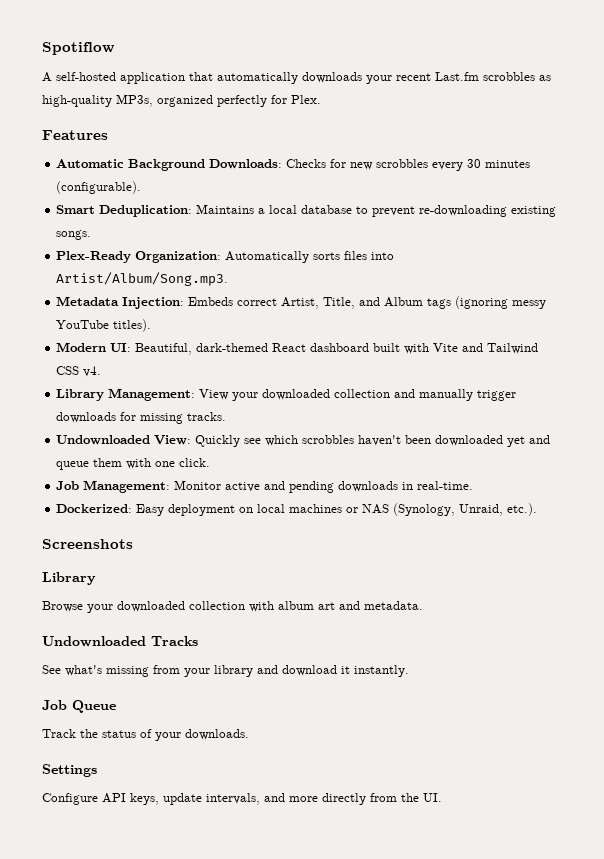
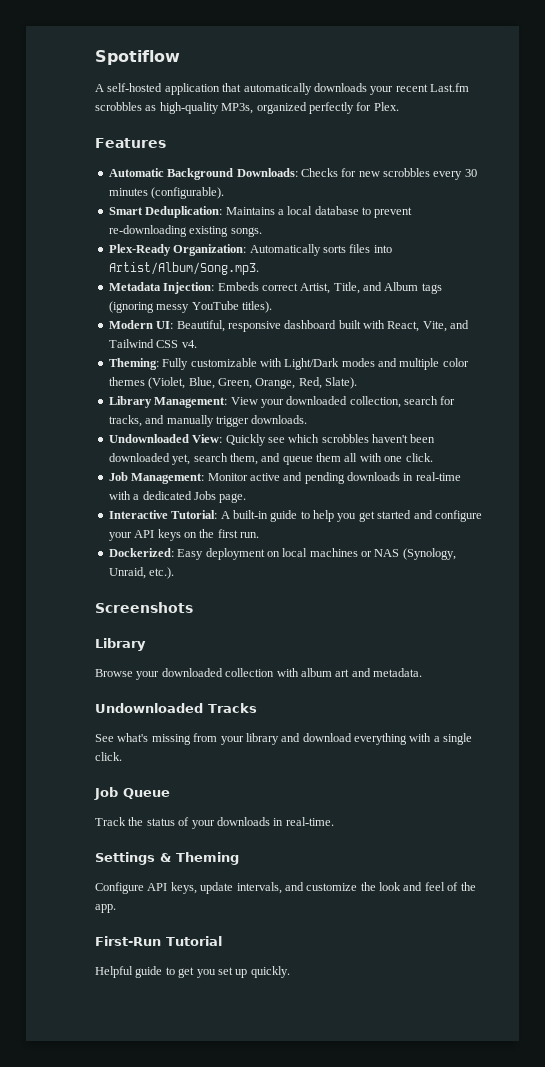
[196,343,307,352] dark-themed React -> [227,321,281,332] responsive
[433,343,459,352] Vite -> [387,321,447,332] React, Vite,
(102, 371) none -> [108,358,469,370] [108,377,357,389] // Theming: Fully customizable with Light/Dark modes and multiple color themes (Violet, Blue, Green, Orange, Red, Slate).
[334,389,517,401] [56,412,227,424] collection and manually trigger downloads for missing tracks. -> [349,396,456,408] [108,415,308,427] collection, search for tracks, and manually trigger downloads.
[507,436,526,447] yet -> [172,453,258,465] yet, search them,
(123, 462) none -> [344,453,358,462] all
[417,481,474,490] real-time. -> [415,472,461,481] [108,491,247,503] [108,510,482,522] [108,529,259,541] real-time with a dedicated Jobs page. // Interactive Tutorial: A built-in guide to help you get started and configure your API keys on the first run.
[341,665,409,677] it instantly. -> [354,733,473,745] [95,752,122,761] everything with a single click.
[185,729,249,740] downloads. -> [216,817,334,826] downloads in real-time.
(97, 770) none -> [160,852,239,865] & Theming
[289,793,442,805] more directly from the UI. -> [306,882,476,891] [95,904,116,913] [95,936,222,946] [95,966,290,978] customize the look and feel of the app. // First-Run Tutorial // Helpful guide to get you set up quickly.

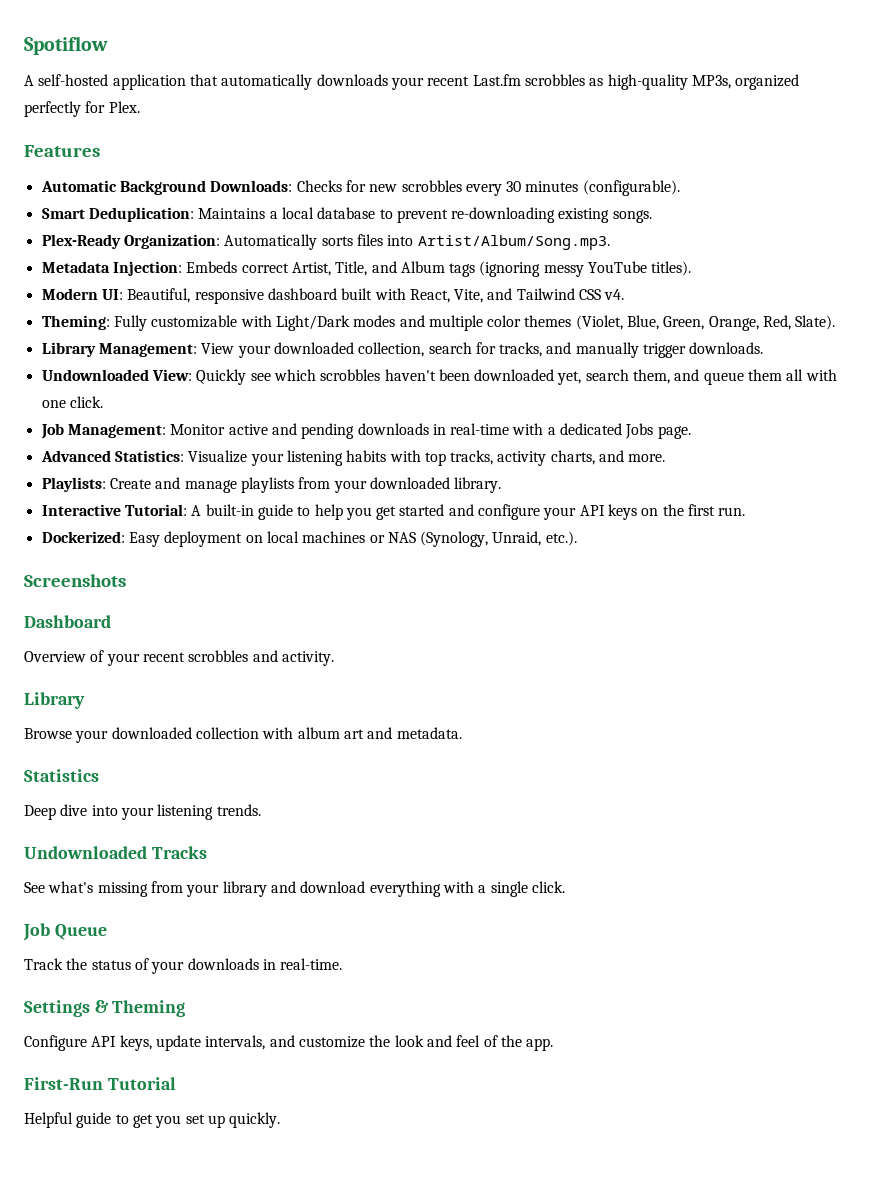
(247, 498) none -> [40,450,666,466] [41,477,502,493] // Advanced Statistics: Visualize your listening habits with top tracks, activity charts, and more. // Playlists: Create and manage playlists from your downloaded library.
(193, 607) none -> [24,615,111,628] [24,650,334,666] // Dashboard // Overview of your recent scrobbles and activity.
(422, 672) none -> [24,769,99,782] [24,804,261,820] // Statistics // Deep dive into your listening trends.

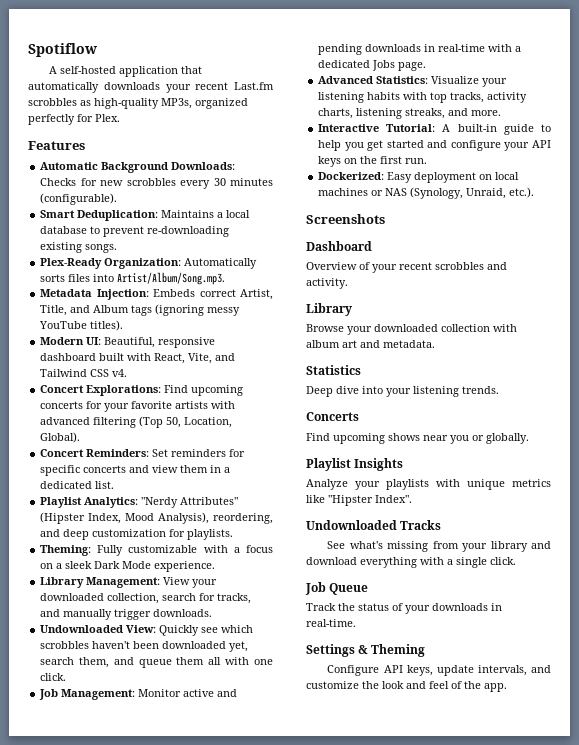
[41,315,836,331] Theming: Fully customizable with Light/Dark modes and multiple color themes (Violet, Blue, Green, Orange, Red, Slate). -> [40,385,244,396] [40,401,236,412] [40,416,233,428] [40,432,81,443] [40,449,246,457] [40,465,231,476] [40,481,115,489] [40,497,239,508] [40,512,273,524] [40,529,234,540] [40,545,273,556] [40,561,216,572] Concert Explorations: Find upcoming concerts for your favorite artists with advanced filtering (Top 50, Location, Global). // Concert Reminders: Set reminders for specific concerts and view them in a dedicated list. // Playlist Analytics: "Nerdy Attributes" (Hipster Index, Mood Analysis), reordering, and deep customization for playlists. // Theming: Fully customizable with a focus on a sleek Dark Mode experience.
(595, 457) none -> [356,108,446,119] listening streaks,
[41,477,502,493] // Playlists: Create and manage playlists from your downloaded library. -> (502, 113) none
(261, 810) none -> [306,412,359,421] [306,433,529,444] [306,458,404,471] [306,479,551,490] [306,495,412,506] // Concerts // Find upcoming shows near you or globally. // Playlist Insights // Analyze your playlists with unique metrics like "Hipster Index".
[24,1077,176,1090] [24,1112,281,1128] // First-Run Tutorial // Helpful guide to get you set up quickly. -> (507, 687) none

